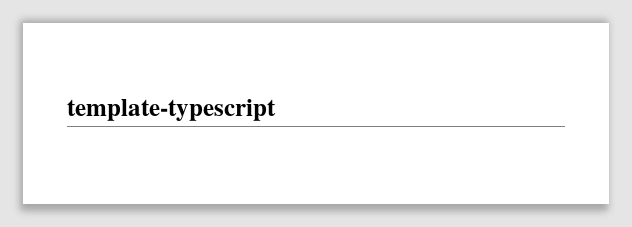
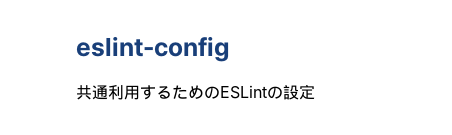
[67,99,276,121] template-typescript -> [76,36,230,62] [76,84,315,100] eslint-config // 共通利用するためのESLintの設定

